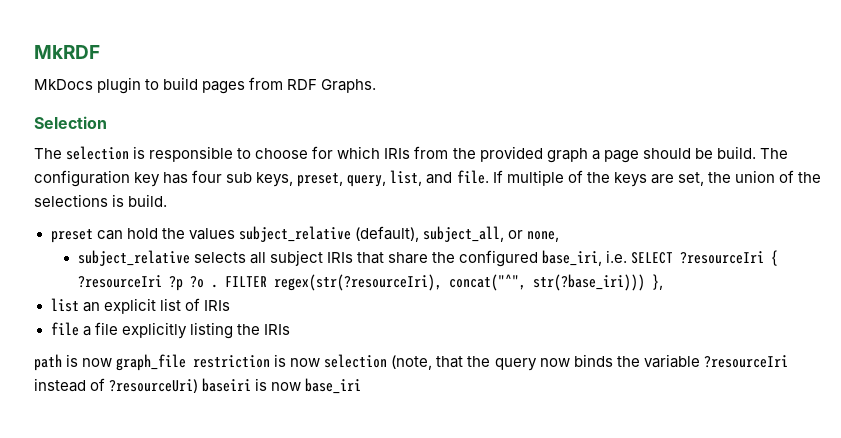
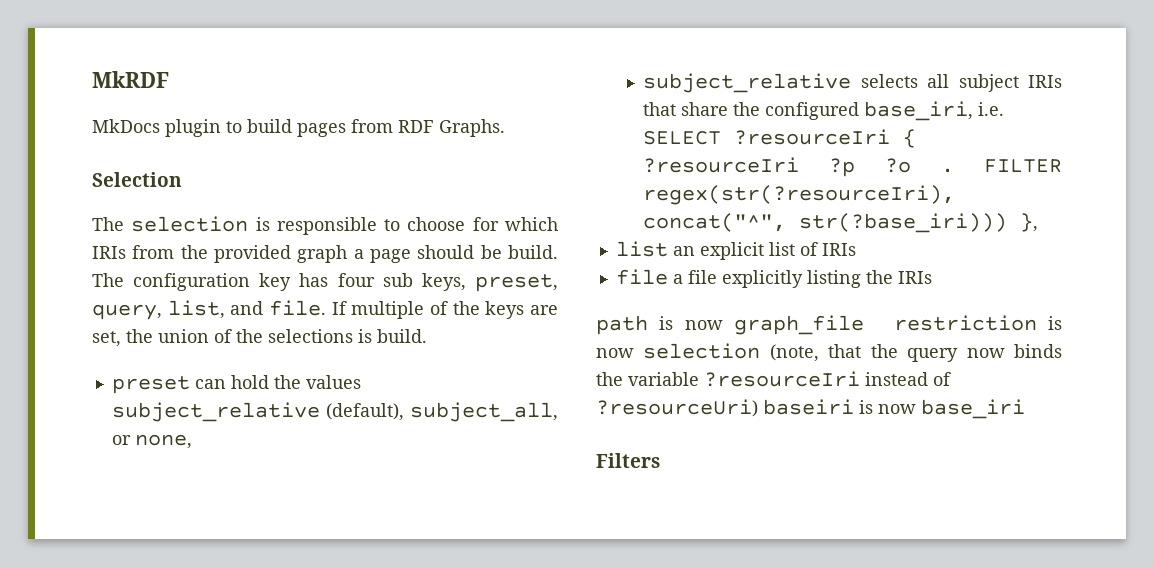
(362, 386) none -> [596,453,660,468] // Filters

